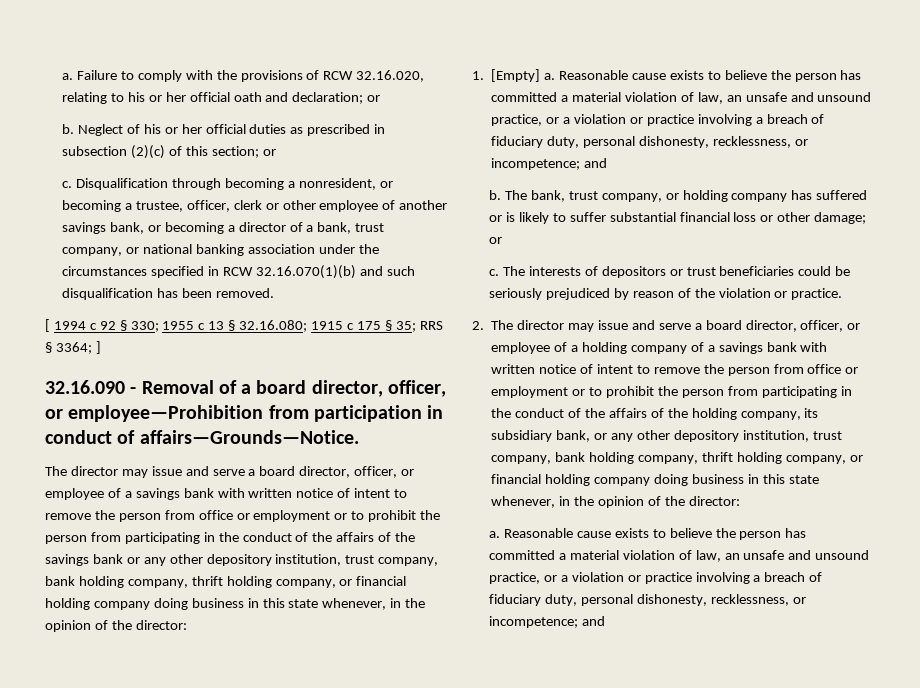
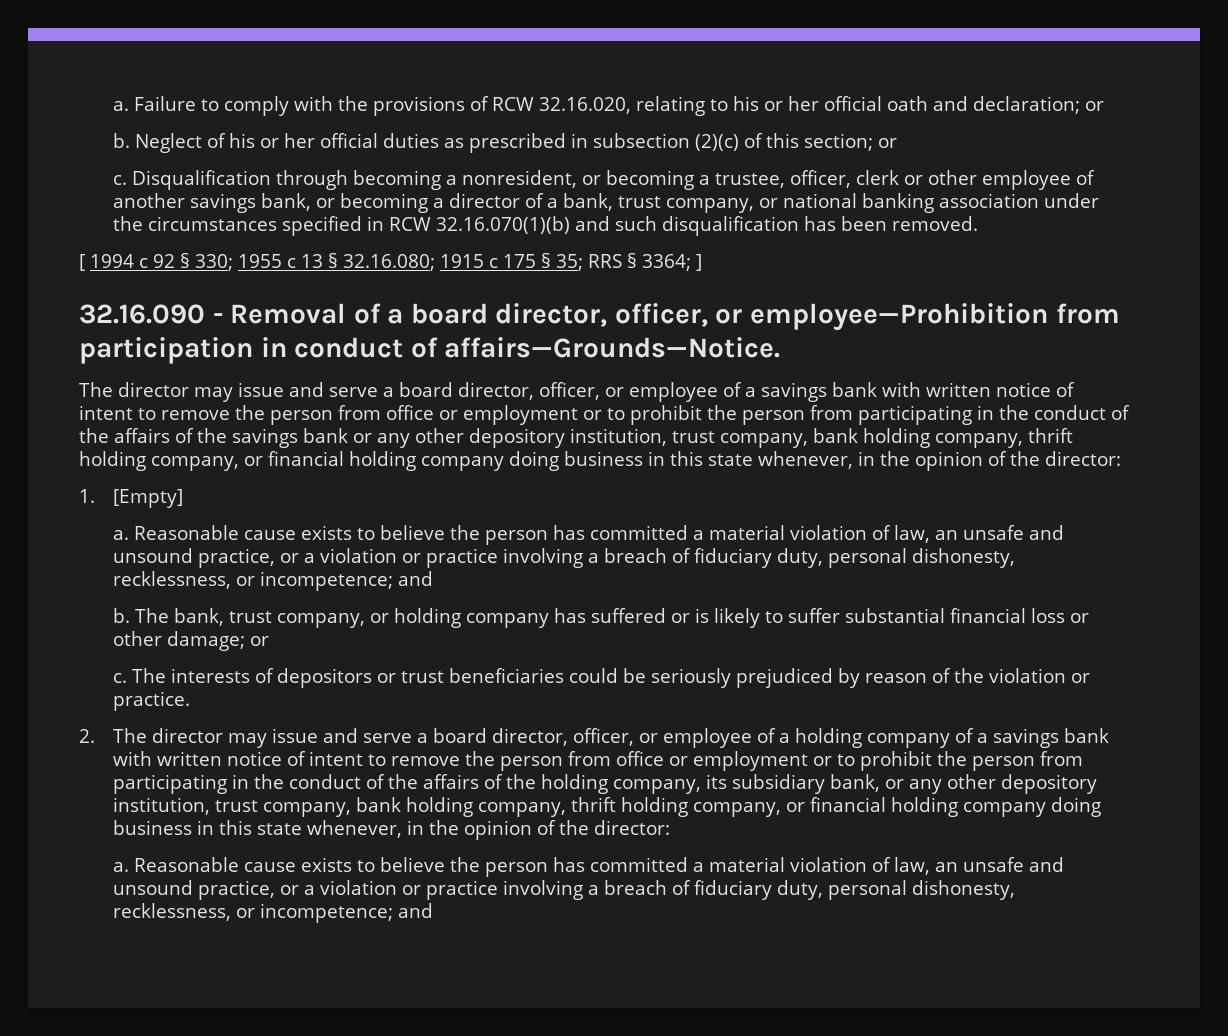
(541, 75) none -> (183, 498) //

